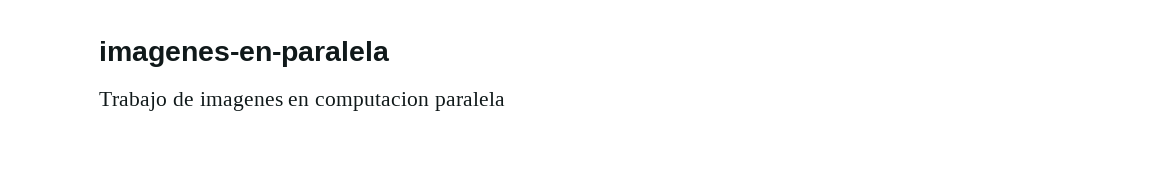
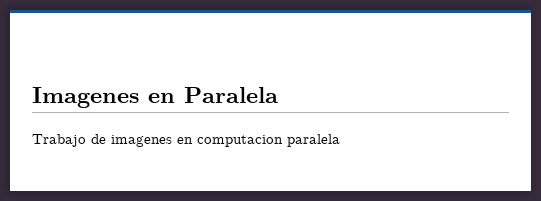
[99,41,390,67] imagenes-en-paralela -> [32,87,278,108] Imagenes en Paralela

